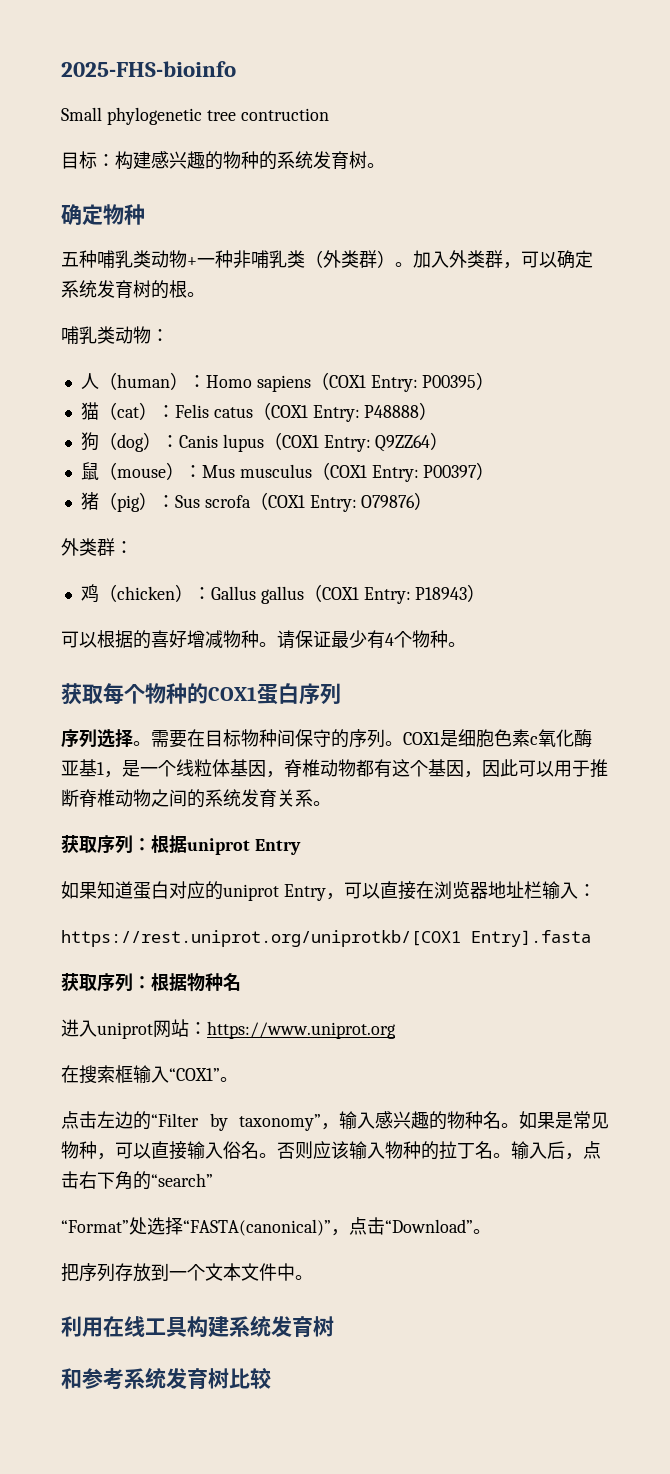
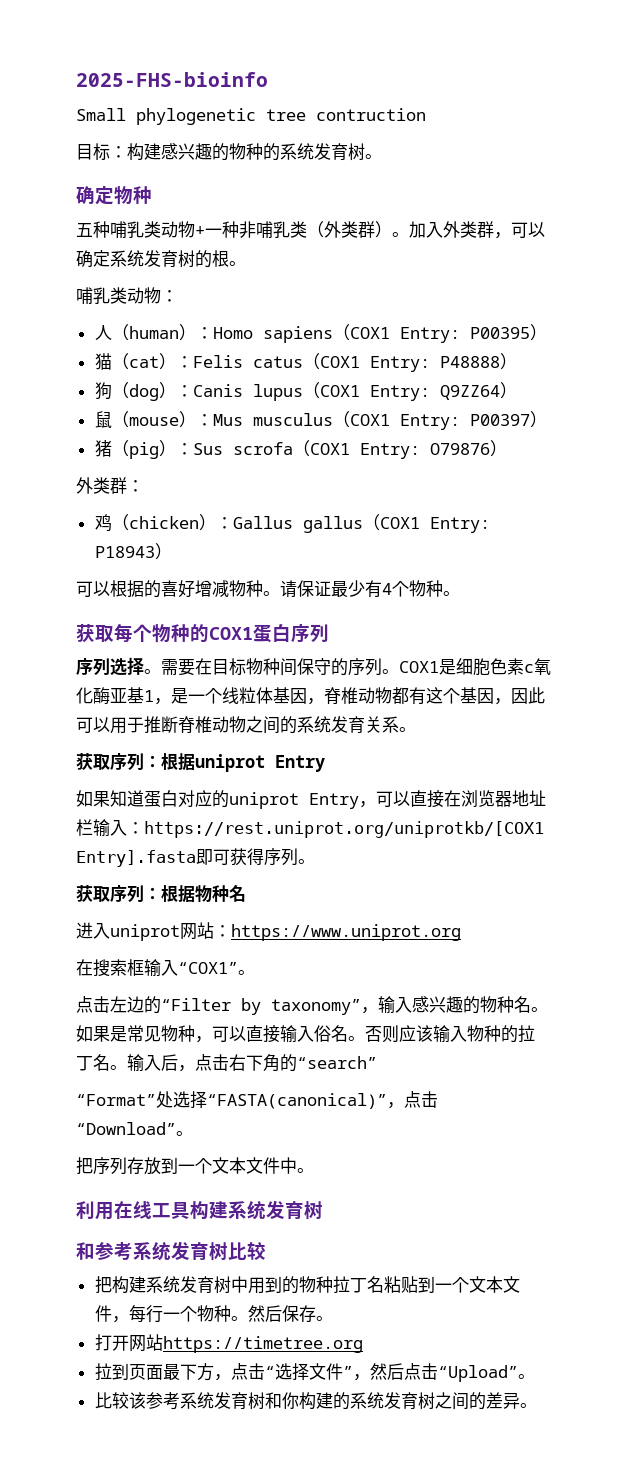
(596, 890) // -> (144, 828) none
(591, 938) none -> [196,848,315,866] 即可获得序列。
(271, 1378) none -> [94,1276,520,1294] [94,1305,333,1323] [94,1334,363,1353] [94,1363,535,1382] [94,1392,537,1410] // 把构建系统发育树中用到的物种拉丁名粘贴到一个文本文件，每行一个物种。然后保存。 // 打开网站https://timetree.org // 拉到页面最下方，点击“选择文件”，然后点击“Upload”。 // 比较该参考系统发育树和你构建的系统发育树之间的差异。

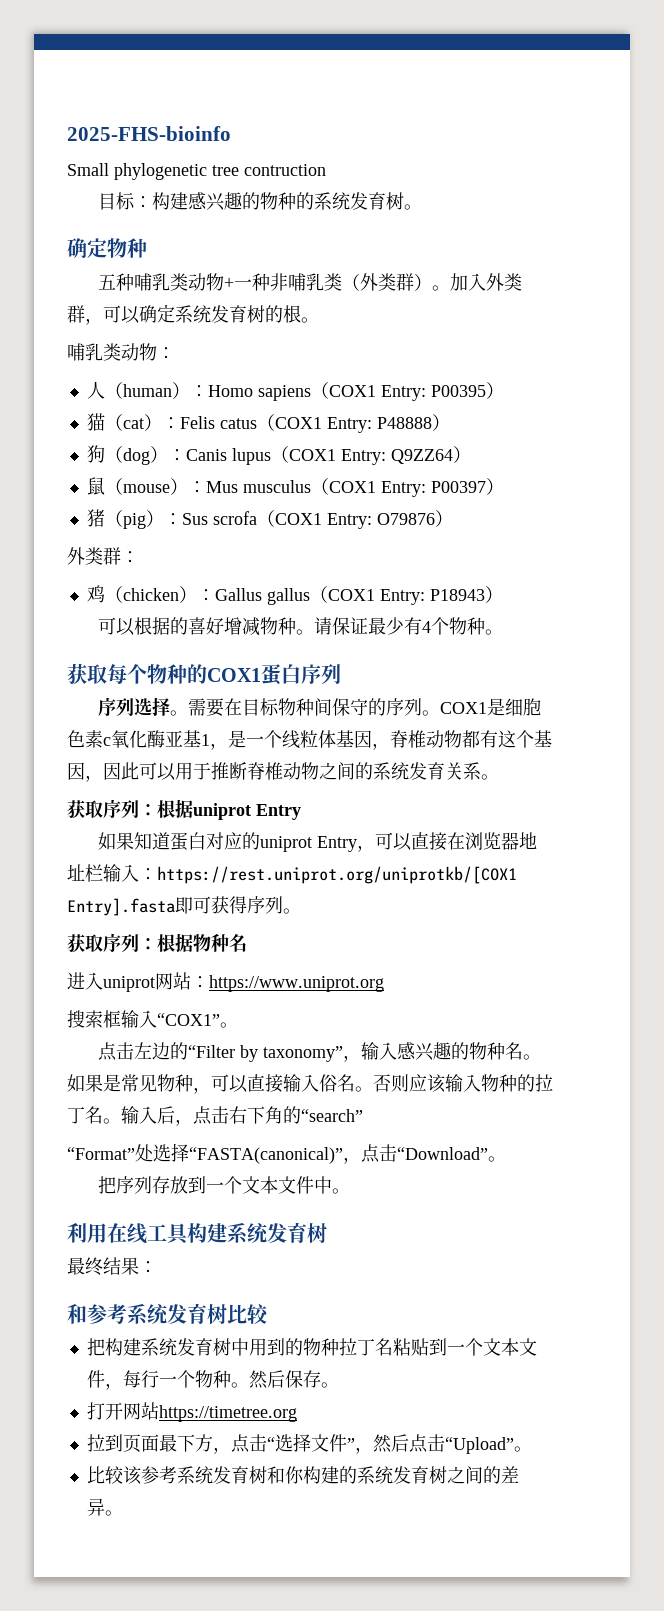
[76,959,93,976] 在 -> (384, 983) none
(323, 1210) none -> [67,1257,157,1276] // 最终结果：

